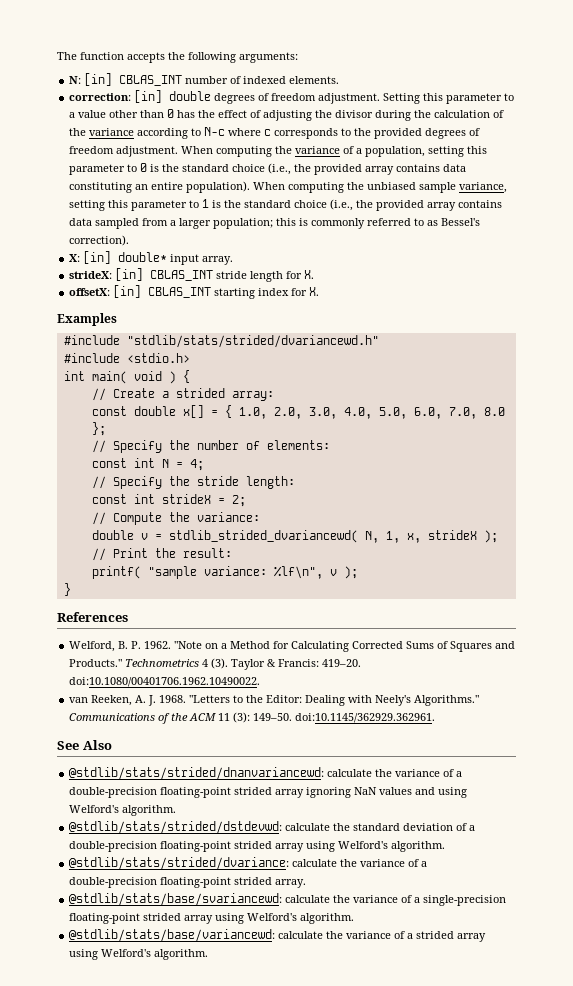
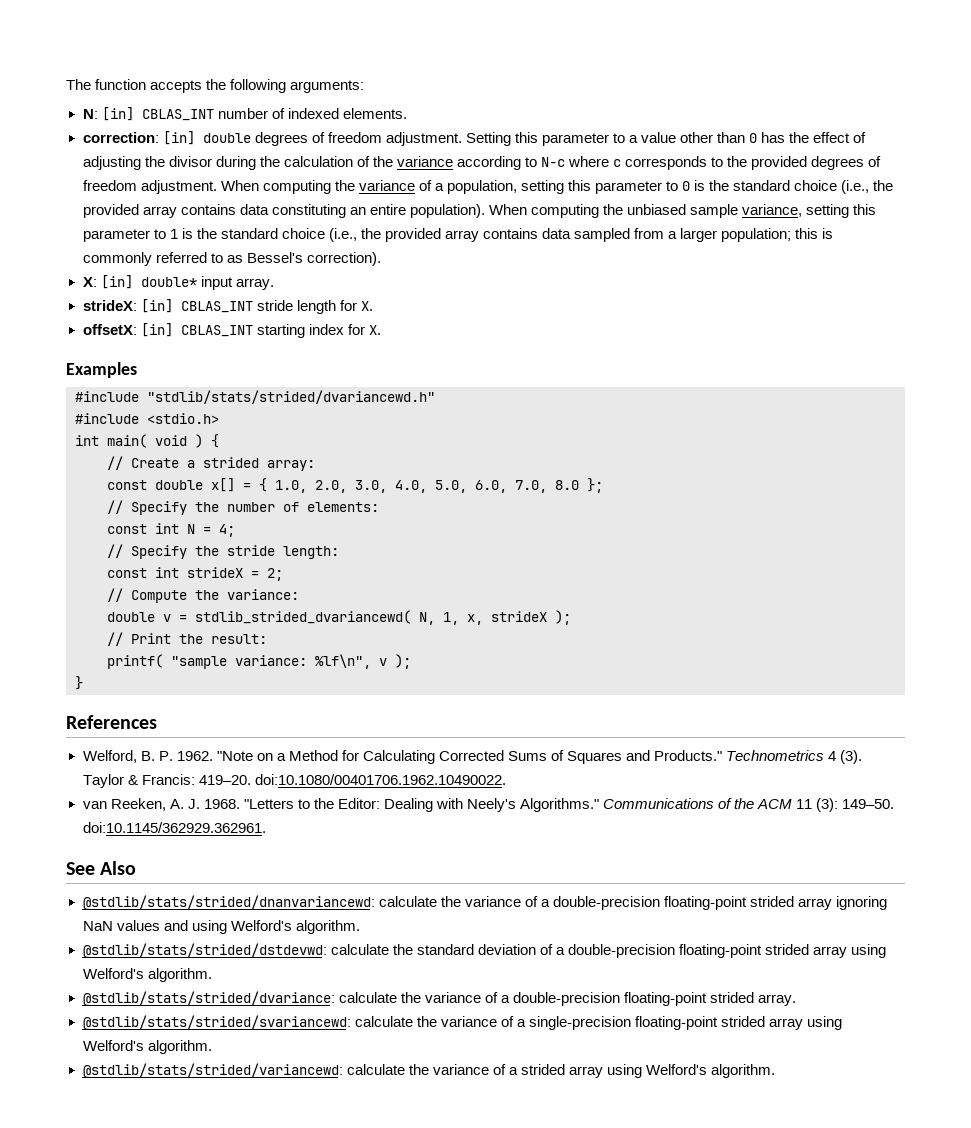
[69,893,283,906] @stdlib/stats/base/svariancewd: -> [82,1015,351,1030] @stdlib/stats/strided/svariancewd:
[69,929,276,942] @stdlib/stats/base/variancewd: -> [82,1063,343,1078] @stdlib/stats/strided/variancewd:

